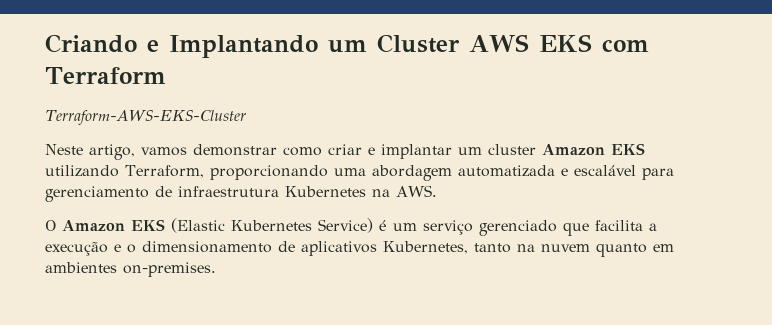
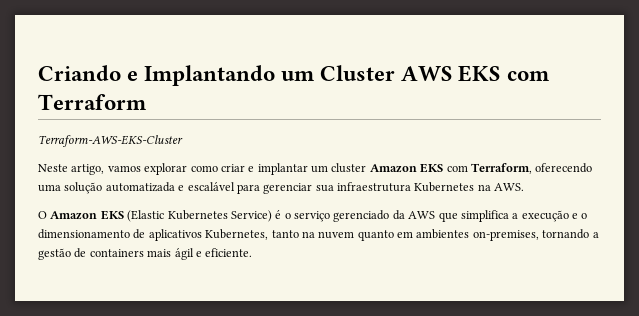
[193,144,277,156] demonstrar -> [144,163,188,175] explorar
[45,165,452,181] utilizando Terraform, proporcionando uma abordagem -> [446,163,593,174] [38,182,103,194] com Terraform, oferecendo uma solução
[45,186,172,202] gerenciamento de -> [263,183,334,194] gerenciar sua
[393,223,417,231] um -> [284,213,291,219] o
[563,220,643,236] que facilita -> [392,210,509,222] da AWS que simplifica
[123,262,216,277] on-premises. -> [472,229,599,241] [38,248,253,260] on-premises, tornando a gestão de containers mais ágil e eficiente.

